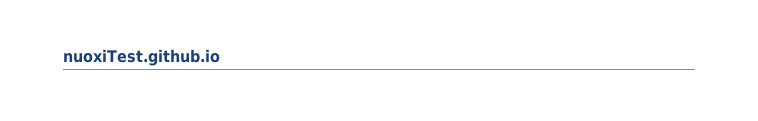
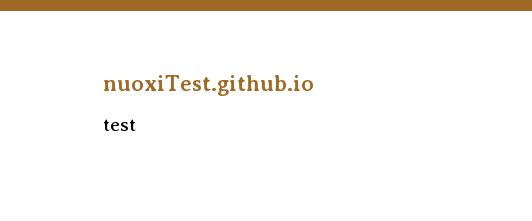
(220, 57) none -> [103,119,136,131] // test

